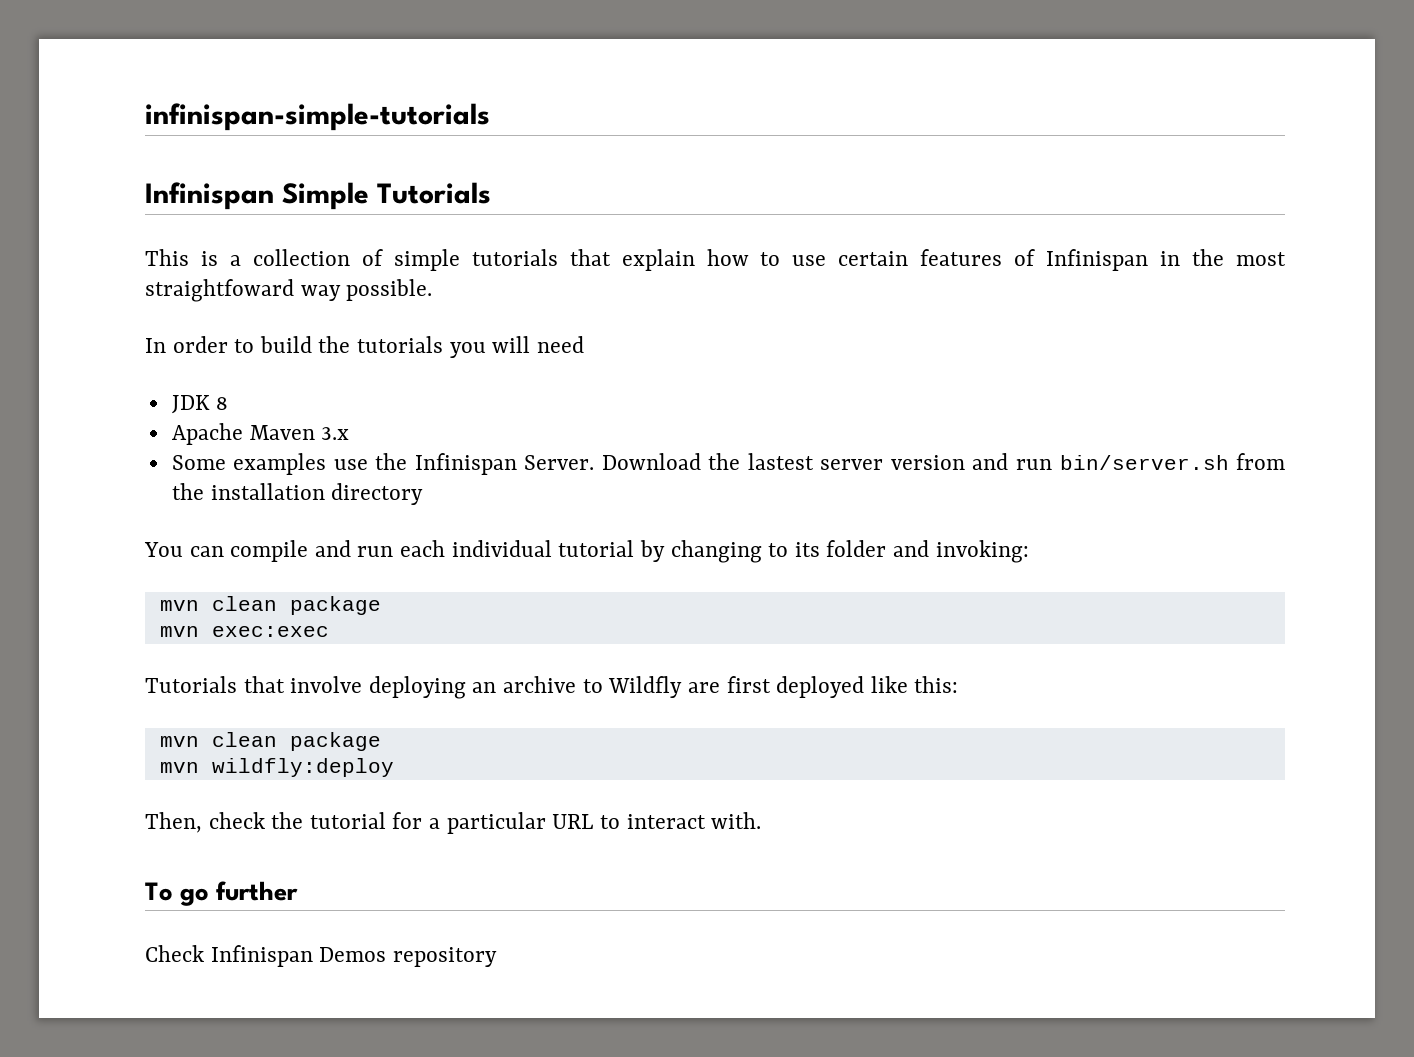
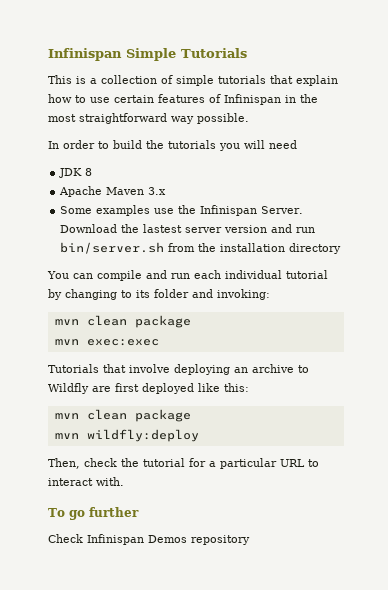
[145,103,490,131] infinispan-simple-tutorials // -> (48, 54) none
[145,279,294,302] straightfoward -> [79,113,167,124] straightforward

